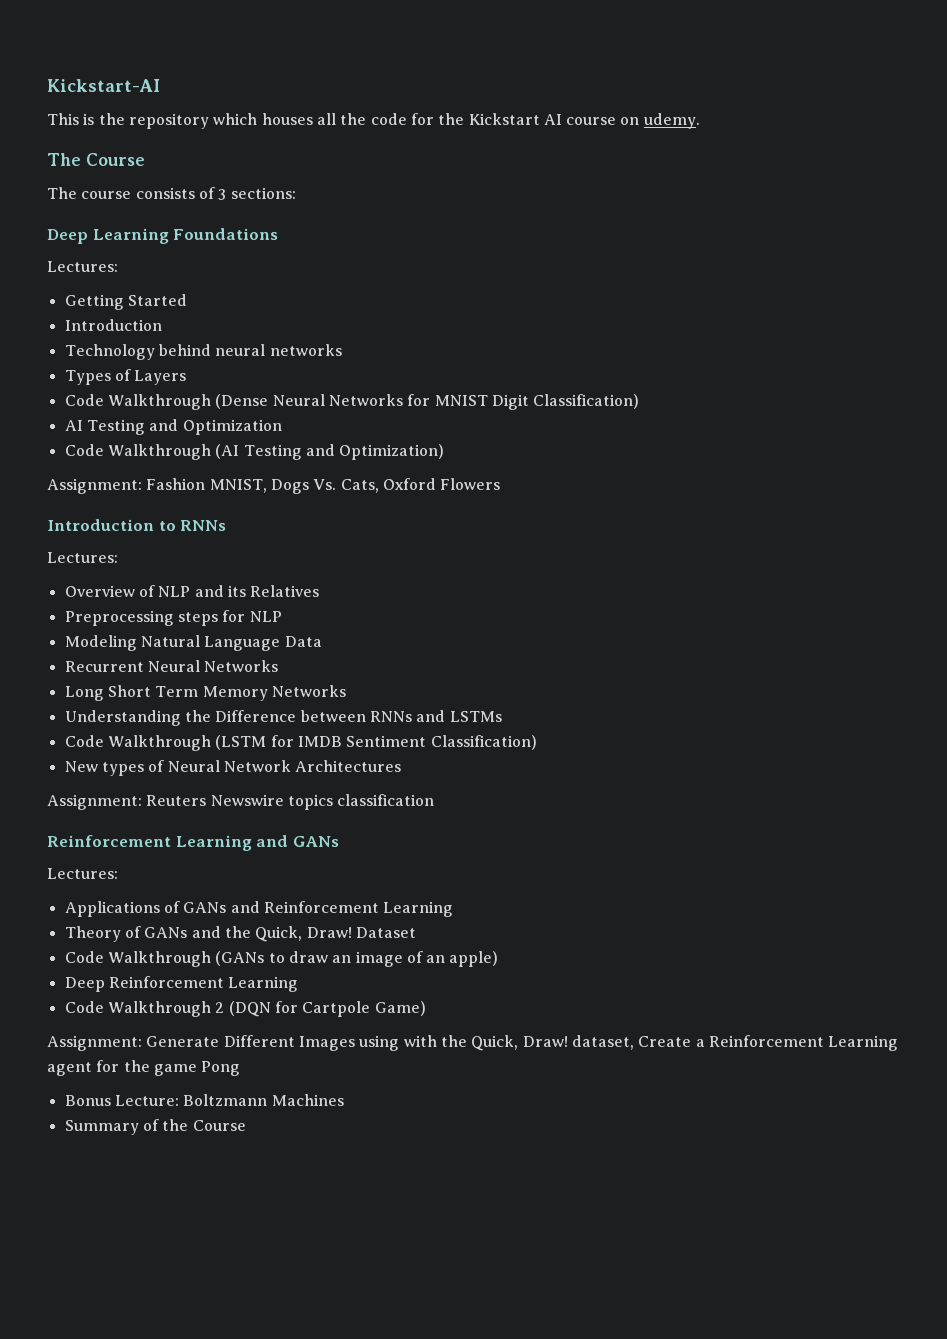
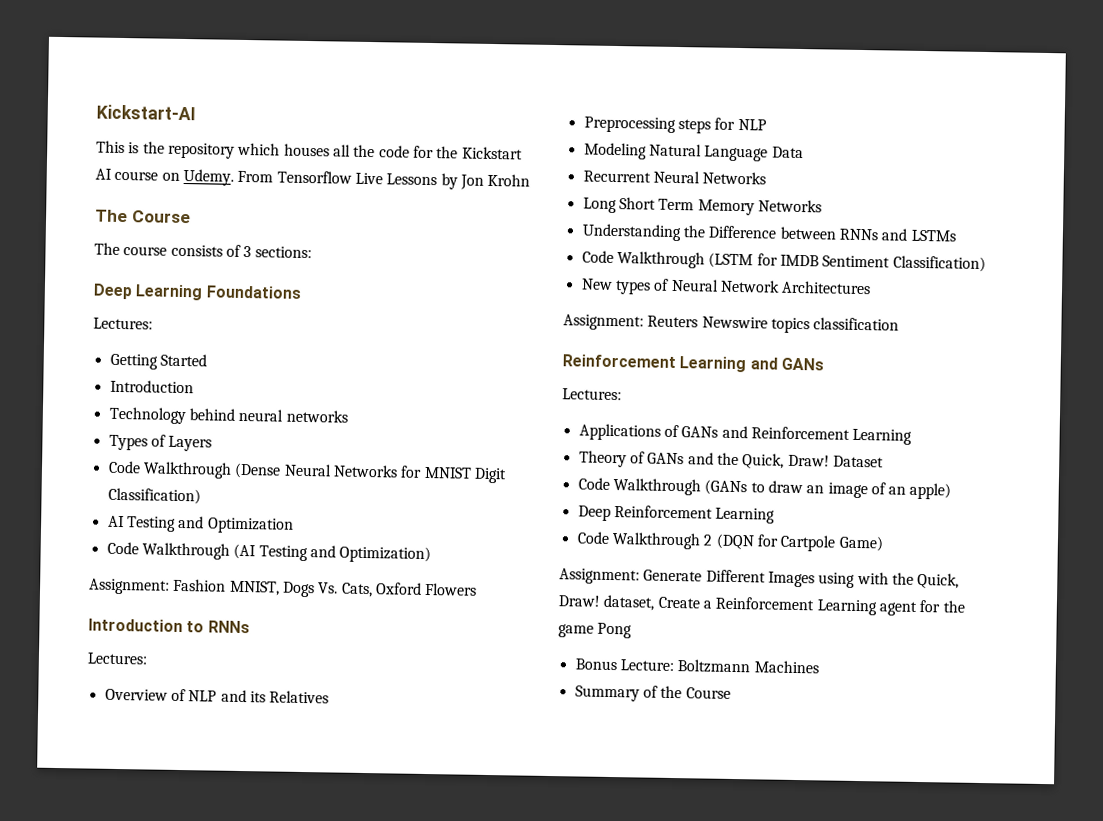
[643,113,700,129] udemy. -> [182,168,531,190] Udemy. From Tensorflow Live Lessons by Jon Krohn

